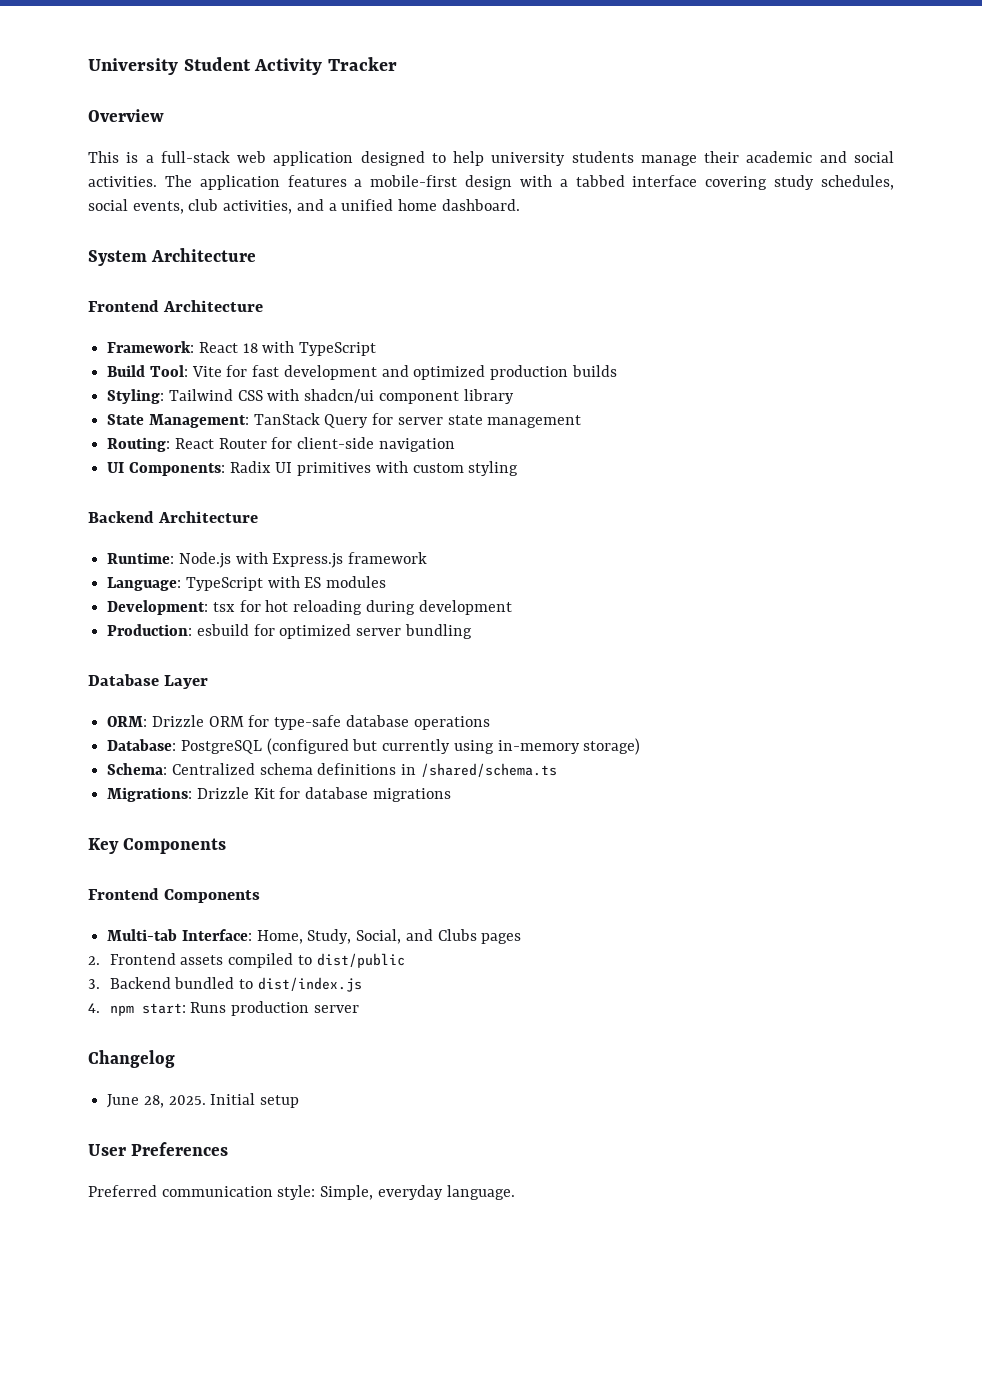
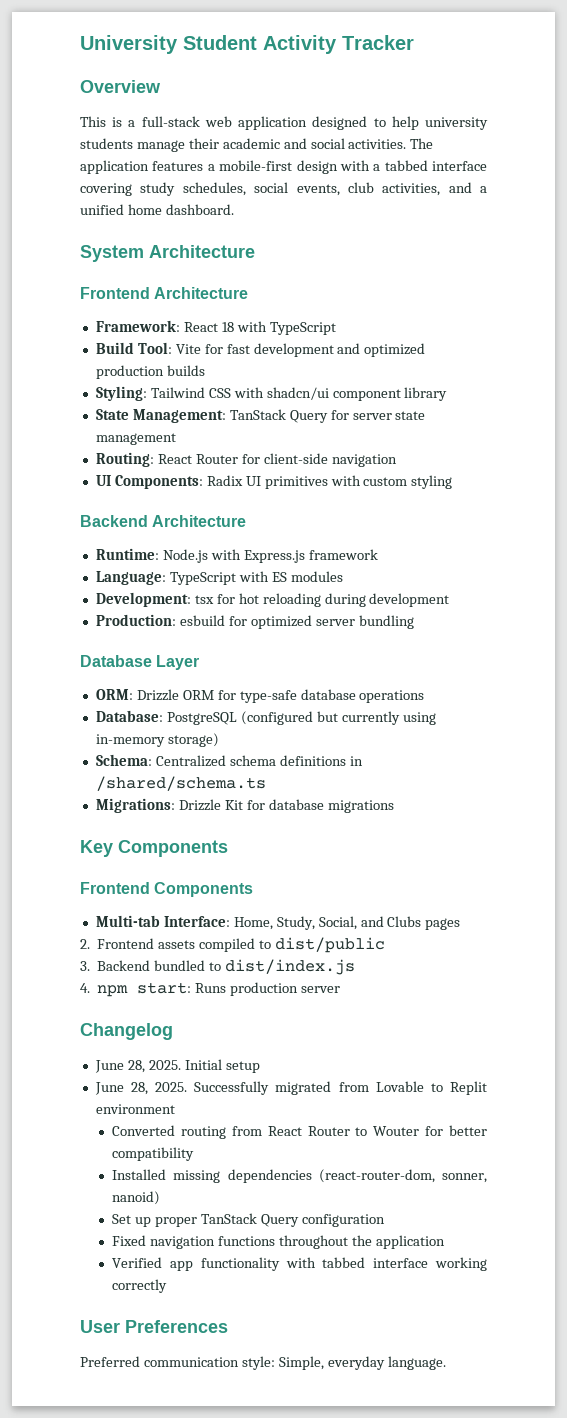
(300, 1101) none -> [94,1081,488,1095] [95,1104,175,1114] [112,1125,488,1139] [112,1147,195,1161] [112,1169,487,1183] [112,1191,161,1205] [112,1213,385,1227] [112,1235,445,1249] [112,1257,487,1271] [112,1279,168,1293] // June 28, 2025. Successfully migrated from Lovable to Replit environment // Converted routing from React Router to Wouter for better compatibility // Installed missing dependencies (react-router-dom, sonner, nanoid) // Set up proper TanStack Query configuration // Fixed navigation functions throughout the application // Verified app functionality with tabbed interface working correctly

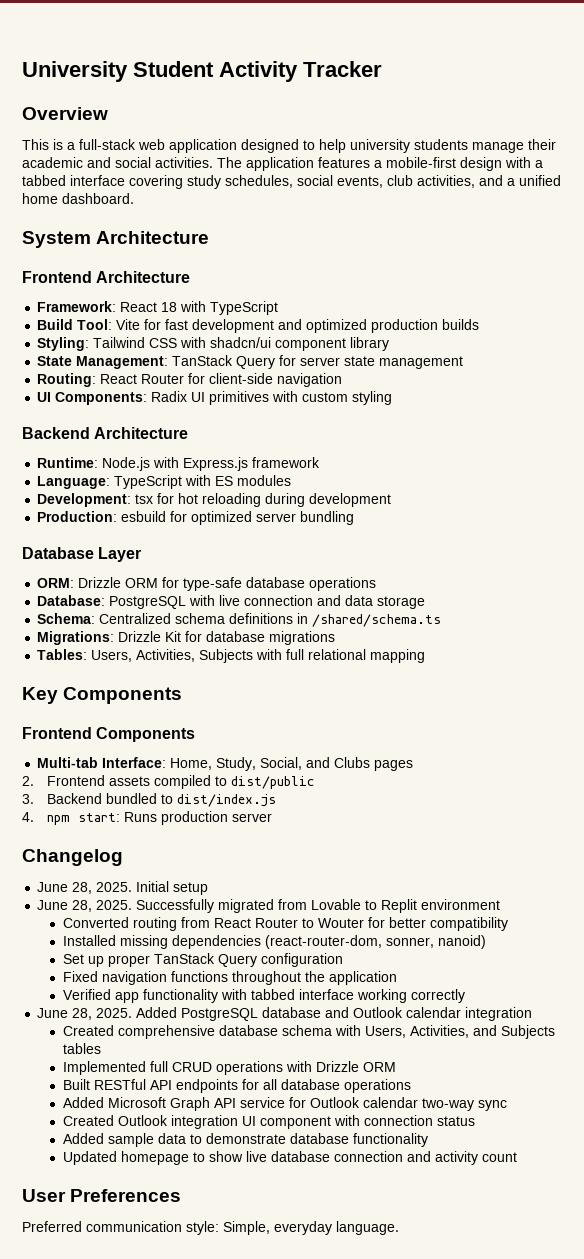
[240,711,436,725] [95,733,219,747] (configured but currently using in-memory storage) -> [189,595,426,609] with live connection and data storage
(394, 806) none -> [37,649,426,663] // Tables: Users, Activities, Subjects with full relational mapping
(168, 1286) none -> [37,1007,533,1021] [62,1025,555,1039] [62,1043,101,1054] [62,1061,396,1075] [62,1079,411,1093] [62,1097,507,1111] [62,1115,475,1129] [62,1133,428,1147] [62,1151,517,1165] // June 28, 2025. Added PostgreSQL database and Outlook calendar integration // Created comprehensive database schema with Users, Activities, and Subjects tables // Implemented full CRUD operations with Drizzle ORM // Built RESTful API endpoints for all database operations // Added Microsoft Graph API service for Outlook calendar two-way sync // Created Outlook integration UI component with connection status // Added sample data to demonstrate database functionality // Updated homepage to show live database connection and activity count

